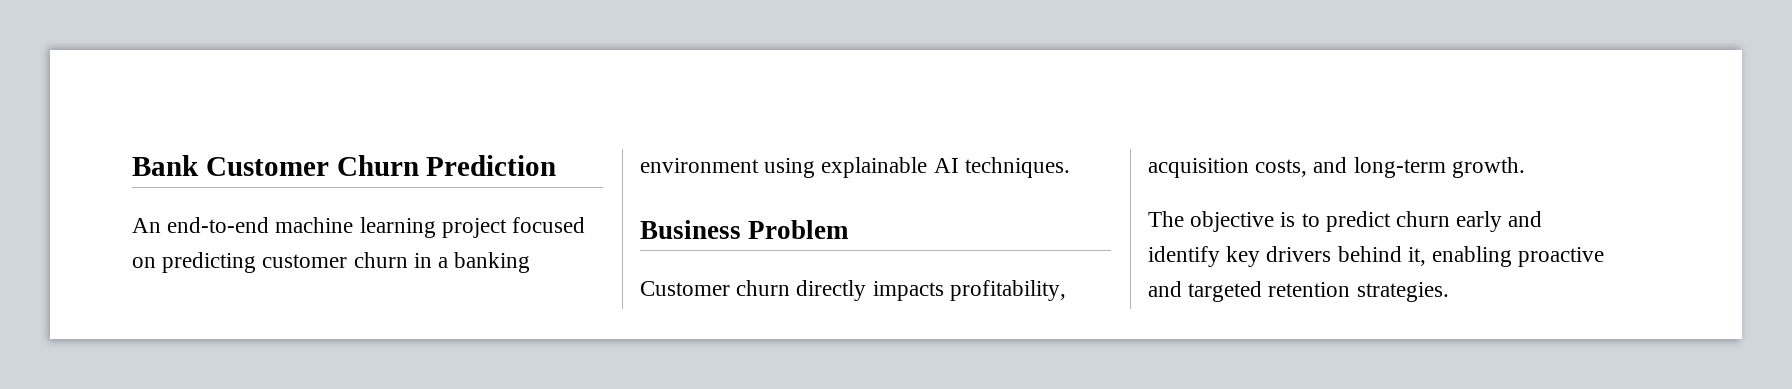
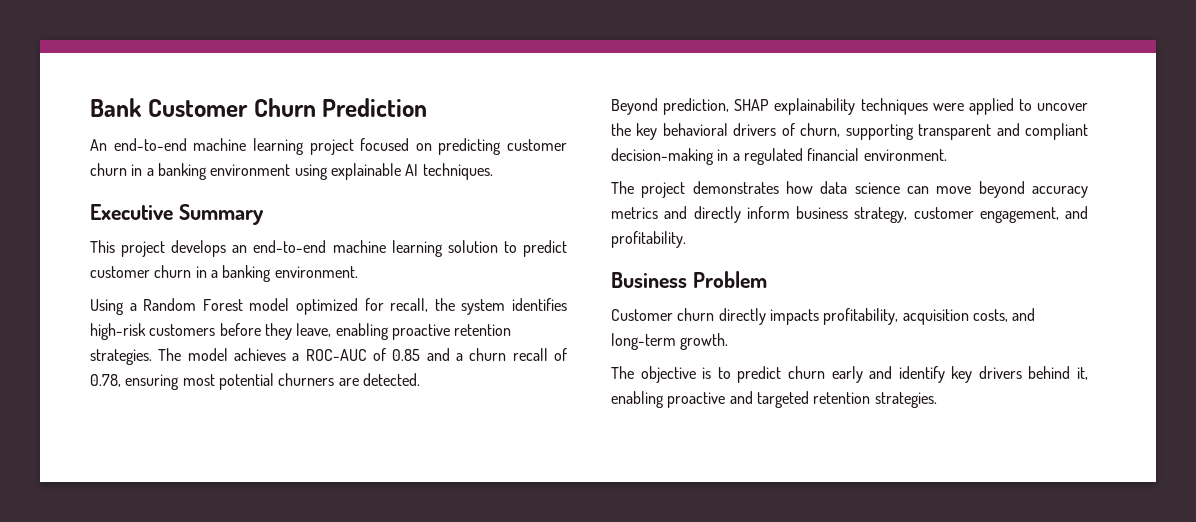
(1070, 167) none -> [90,204,264,225] [90,240,567,257] [90,265,358,282] [90,298,567,315] [90,323,512,340] [90,348,567,365] [90,373,420,390] [611,98,1088,115] [611,123,1088,140] [611,148,947,165] [611,181,1088,198] [611,206,1088,223] [611,231,686,248] // Executive Summary // This project develops an end-to-end machine learning solution to predict customer churn in a banking environment. // Using a Random Forest model optimized for recall, the system identifies high-risk customers before they leave, enabling proactive retention strategies. The model achieves a ROC-AUC of 0.85 and a churn recall of 0.78, ensuring most potential churners are detected. // Beyond prediction, SHAP explainability techniques were applied to uncover the key behavioral drivers of churn, supporting transparent and compliant decision-making in a regulated financial environment. // The project demonstrates how data science can move beyond accuracy metrics and directly inform business strategy, customer engagement, and profitability.

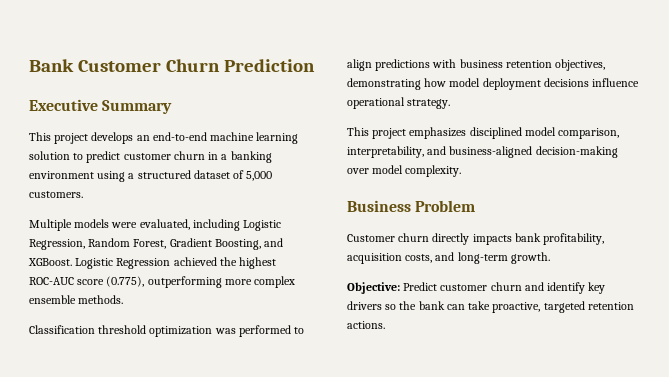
[90,138,567,155] [90,163,493,180] // An end-to-end machine learning project focused on predicting customer churn in a banking environment using explainable AI techniques. -> (315, 65) none
[274,266,358,278] [90,298,567,315] [90,323,512,340] [90,348,567,365] [90,373,420,390] [611,98,1088,115] [611,123,1088,140] [611,148,947,165] [611,181,1088,198] [611,206,1088,223] [611,231,686,248] environment. // Using a Random Forest model optimized for recall, the system identifies high-risk customers before they leave, enabling proactive retention strategies. The model achieves a ROC-AUC of 0.85 and a churn recall of 0.78, ensuring most potential churners are detected. // Beyond prediction, SHAP explainability techniques were applied to uncover the key behavioral drivers of churn, supporting transparent and compliant decision-making in a regulated financial environment. // The project demonstrates how data science can move beyond accuracy metrics and directly inform business strategy, customer engagement, and profitability. -> [29,170,273,182] [29,191,83,198] [29,219,282,231] [29,238,284,250] [28,257,277,269] [29,276,296,288] [29,295,124,304] [29,325,305,337] [347,59,606,71] [347,78,640,90] [347,97,451,109] [347,127,620,139] [347,146,618,158] [347,165,462,177] environment using a structured dataset of 5,000 customers. // Multiple models were evaluated, including Logistic Regression, Random Forest, Gradient Boosting, and XGBoost. Logistic Regression achieved the highest ROC-AUC score (0.775), outperforming more complex ensemble methods. // Classification threshold optimization was performed to align predictions with business retention objectives, demonstrating how model deployment decisions influence operational strategy. // This project emphasizes disciplined model comparison, interpretability, and business-aligned decision-making over model complexity.
(819, 317) none -> [514,233,541,242] bank
[611,366,1088,383] [611,391,753,408] The objective is to predict churn early and identify key drivers behind it, enabling proactive and -> [347,282,606,294] [347,301,541,313] Objective: Predict customer churn and identify key drivers so the bank can take proactive,
[874,392,937,408] strategies. -> [347,321,385,329] actions.

